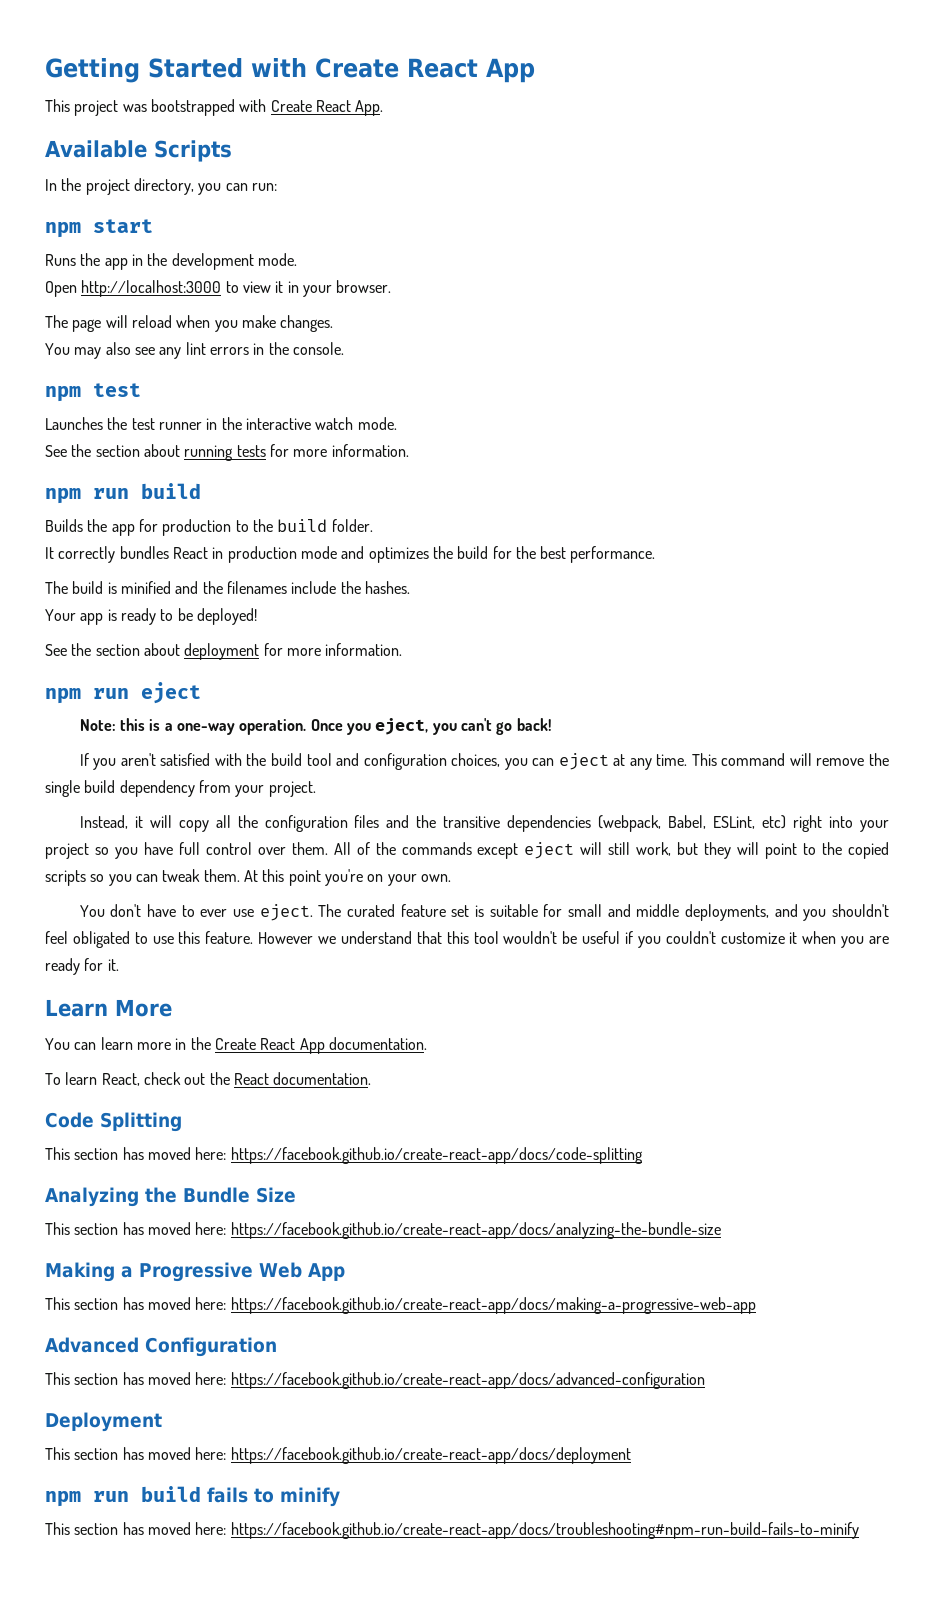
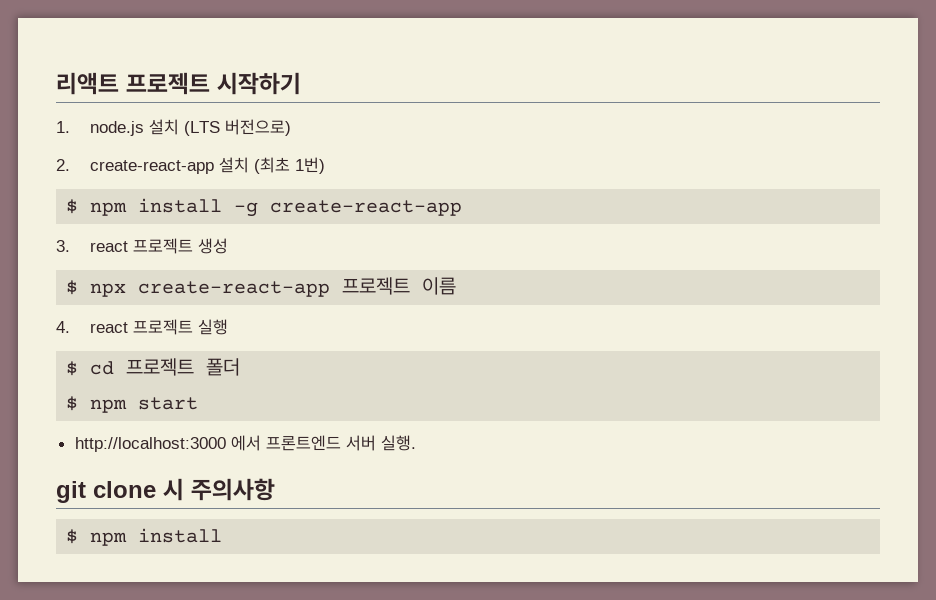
[45,58,535,83] [45,99,384,116] [45,140,232,162] [45,178,277,195] [45,219,153,238] [45,253,297,270] [45,280,392,297] [45,315,334,332] [45,342,344,359] [45,383,141,402] [45,417,397,430] [45,444,409,461] [45,483,201,504] [45,519,373,536] [45,546,656,563] [45,581,410,594] [45,608,257,625] [45,643,403,660] [45,682,201,704] [79,718,552,735] [79,753,889,770] [45,780,316,797] [79,815,890,832] [45,842,889,859] [45,869,451,886] [79,904,890,921] [45,931,890,948] [45,958,119,975] [45,999,172,1017] [45,1037,427,1054] [45,1072,372,1086] [45,1112,182,1132] [45,1147,643,1164] [45,1187,296,1207] [45,1222,721,1239] [45,1262,345,1282] [45,1297,756,1314] [45,1337,277,1357] [45,1372,705,1389] [45,1412,162,1432] [45,1447,631,1464] [45,1486,340,1507] [45,1522,859,1539] Getting Started with Create React App // This project was bootstrapped with Create React App. // Available Scripts // In the project directory, you can run: // npm start // Runs the app in the development mode. // Open http://localhost:3000 to view it in your browser. // The page will reload when you make changes. // You may also see any lint errors in the console. // npm test // Launches the test runner in the interactive watch mode. // See the section about running tests for more information. // npm run build // Builds the app for production to the build folder. // It correctly bundles React in production mode and optimizes the build for the best performance. // The build is minified and the filenames include the hashes. // Your app is ready to be deployed! // See the section about deployment for more information. // npm run eject // Note: this is a one-way operation. Once you eject, you can't go back! // If you aren't satisfied with the build tool and configuration choices, you can eject at any time. This command will remove the single build dependency from your project. // Instead, it will copy all the configuration files and the transitive dependencies (webpack, Babel, ESLint, etc) right into your project so you have full control over them. All of the commands except eject will still work, but they will point to the copied scripts so you can tweak them. At this point you're on your own. // You don't have to ever use eject. The curated feature set is suitable for small and middle deployments, and you shouldn't feel obligated to use this feature. However we understand that this tool wouldn't be useful if you couldn't customize it when you are ready for it. // Learn More // You can learn more in the Create React App documentation. // To learn React, check out the React documentation. // Code Splitting // This section has moved here: https://facebook.github.io/create-react-app/docs/code-splitting // Analyzing the Bundle Size // This section has moved here: https://facebook.github.io/create-react-app/docs/analyzing-the-bundle-size // Making a Progressive Web App // This section has moved here: https://facebook.github.io/create-react-app/docs/making-a-progressive-web-app // Advanced Configuration // This section has moved here: https://facebook.github.io/create-react-app/docs/advanced-configuration // Deployment // This section has moved here: https://facebook.github.io/create-react-app/docs/deployment // npm run build fails to minify // This section has moved here: https://facebook.github.io/create-react-app/docs/troubleshooting#npm-run-build-fails-to-minify -> [56,72,301,95] [56,119,291,136] [56,157,325,174] [66,198,463,217] [56,238,228,254] [66,277,457,297] [56,319,228,335] [66,358,241,376] [66,396,199,413] [74,435,416,452] [56,478,275,503] [66,528,223,546] 리액트 프로젝트 시작하기 // 1. node.js 설치 (LTS 버전으로) // 2. create-react-app 설치 (최초 1번) // $ npm install -g create-react-app // 3. react 프로젝트 생성 // $ npx create-react-app 프로젝트 이름 // 4. react 프로젝트 실행 // $ cd 프로젝트 폴더 // $ npm start // http://localhost:3000 에서 프론트엔드 서버 실행. // git clone 시 주의사항 // $ npm install

